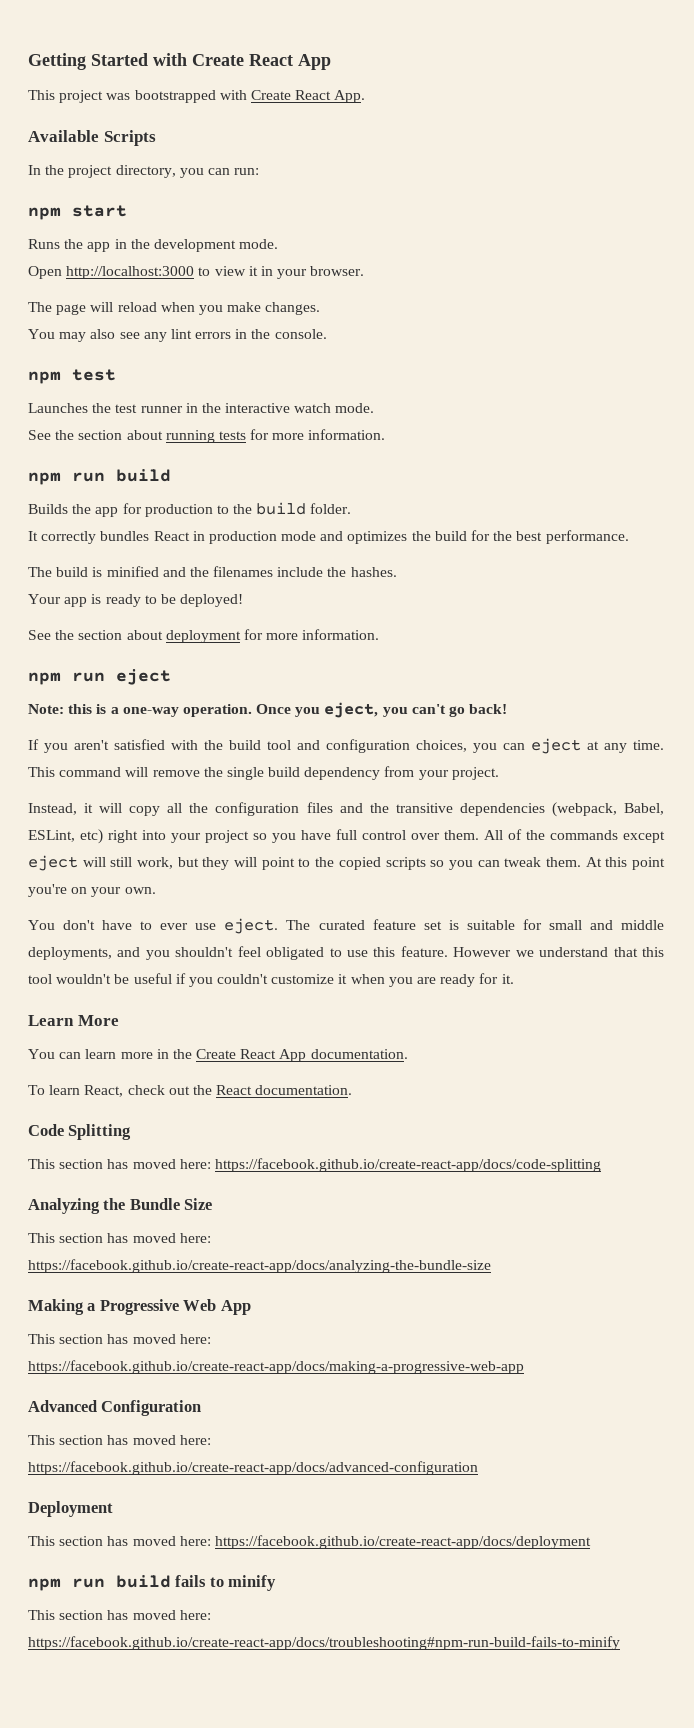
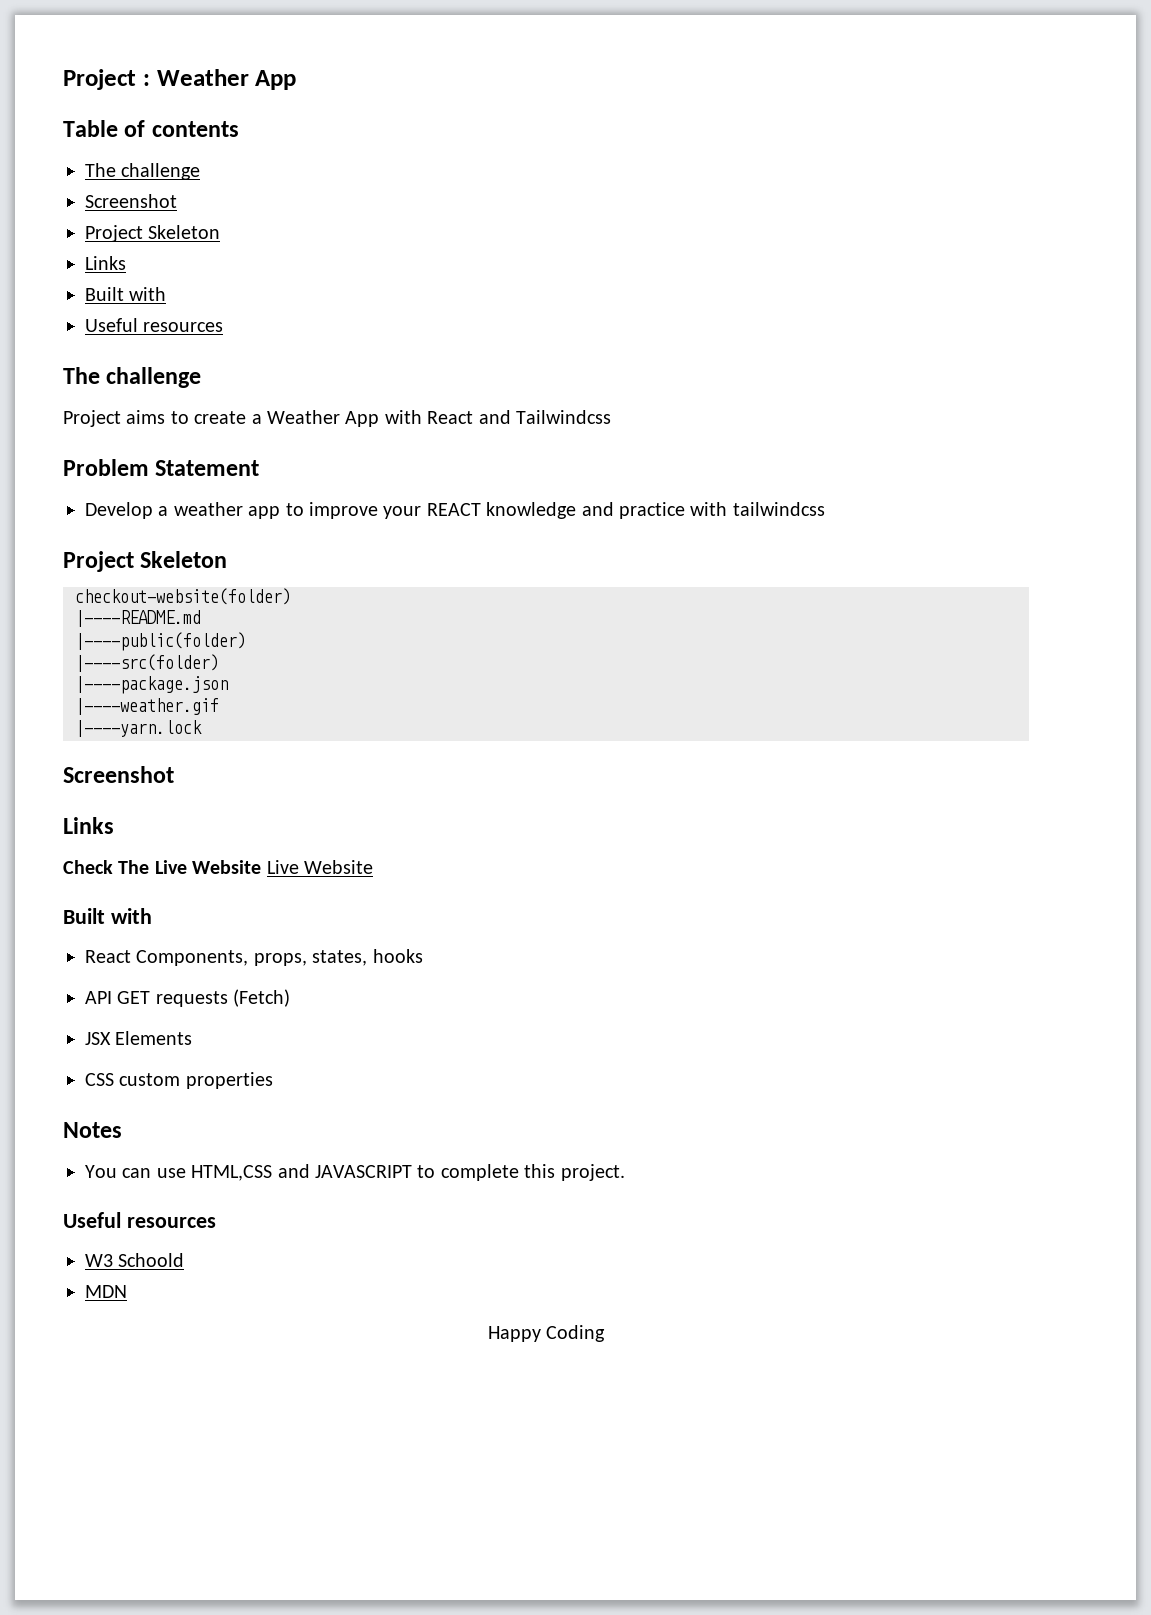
[28,53,331,70] [28,90,366,103] [28,130,156,146] [28,165,260,178] [28,205,127,220] [28,239,279,252] [28,266,365,279] [28,302,321,315] [28,329,327,342] [28,369,116,384] [28,403,375,413] [28,429,386,443] [28,469,171,485] [28,502,352,517] [28,530,629,544] [28,566,397,577] [28,594,244,607] [28,629,380,643] [28,669,171,685] [28,702,508,718] [28,738,664,754] [28,766,499,780] [28,802,665,817] [28,829,665,844] [28,855,665,871] [28,884,156,897] [28,918,664,934] [28,946,665,960] [28,973,514,987] [28,1015,119,1026] [28,1049,408,1062] [28,1085,353,1097] [28,1124,132,1140] [28,1158,601,1172] [28,1198,213,1214] [28,1233,211,1243] [28,1259,491,1273] [28,1299,251,1315] [28,1334,211,1344] [28,1360,524,1374] [28,1400,202,1416] [28,1435,211,1445] [28,1461,478,1475] [28,1501,113,1517] [28,1535,591,1549] [28,1575,277,1591] [28,1610,211,1620] [28,1636,620,1650] Getting Started with Create React App // This project was bootstrapped with Create React App. // Available Scripts // In the project directory, you can run: // npm start // Runs the app in the development mode. // Open http://localhost:3000 to view it in your browser. // The page will reload when you make changes. // You may also see any lint errors in the console. // npm test // Launches the test runner in the interactive watch mode. // See the section about running tests for more information. // npm run build // Builds the app for production to the build folder. // It correctly bundles React in production mode and optimizes the build for the best performance. // The build is minified and the filenames include the hashes. // Your app is ready to be deployed! // See the section about deployment for more information. // npm run eject // Note: this is a one-way operation. Once you eject, you can't go back! // If you aren't satisfied with the build tool and configuration choices, you can eject at any time. This command will remove the single build dependency from your project. // Instead, it will copy all the configuration files and the transitive dependencies (webpack, Babel, ESLint, etc) right into your project so you have full control over them. All of the commands except eject will still work, but they will point to the copied scripts so you can tweak them. At this point you're on your own. // You don't have to ever use eject. The curated feature set is suitable for small and middle deployments, and you shouldn't feel obligated to use this feature. However we understand that this tool wouldn't be useful if you couldn't customize it when you are ready for it. // Learn More // You can learn more in the Create React App documentation. // To learn React, check out the React documentation. // Code Splitting // This section has moved here: https://facebook.github.io/create-react-app/docs/code-splitting // Analyzing the Bundle Size // This section has moved here: https://facebook.github.io/create-react-app/docs/analyzing-the-bundle-size // Making a Progressive Web App // This section has moved here: https://facebook.github.io/create-react-app/docs/making-a-progressive-web-app // Advanced Configuration // This section has moved here: https://facebook.github.io/create-react-app/docs/advanced-configuration // Deployment // This section has moved here: https://facebook.github.io/create-react-app/docs/deployment // npm run build fails to minify // This section has moved here: https://facebook.github.io/create-react-app/docs/troubleshooting#npm-run-build-fails-to-minify -> [63,69,297,90] [63,120,239,137] [85,163,201,180] [85,194,177,208] [85,225,221,242] [85,256,126,270] [85,287,167,301] [85,318,224,332] [63,367,202,388] [63,410,611,427] [63,459,260,476] [85,502,825,519] [63,551,228,572] [75,588,291,605] [75,610,201,627] [75,632,246,651] [75,654,219,672] [75,676,228,694] [75,698,219,715] [75,720,202,737] [63,766,174,783] [63,817,114,834] [63,860,373,874] [63,908,152,924] [85,949,423,966] [85,989,291,1007] [85,1031,193,1045] [85,1072,273,1089] [63,1122,122,1138] [85,1164,625,1181] [63,1212,216,1228] [85,1253,185,1267] [85,1285,127,1298] [487,1325,606,1342] Project : Weather App // Table of contents // The challenge // Screenshot // Project Skeleton // Links // Built with // Useful resources // The challenge // Project aims to create a Weather App with React and Tailwindcss // Problem Statement // Develop a weather app to improve your REACT knowledge and practice with tailwindcss // Project Skeleton // checkout-website(folder) // |----README.md // |----public(folder) // |----src(folder) // |----package.json // |----weather.gif // |----yarn.lock // Screenshot // Links // Check The Live Website Live Website // Built with // React Components, props, states, hooks // API GET requests (Fetch) // JSX Elements // CSS custom properties // Notes // You can use HTML,CSS and JAVASCRIPT to complete this project. // Useful resources // W3 Schoold // MDN // Happy Coding

